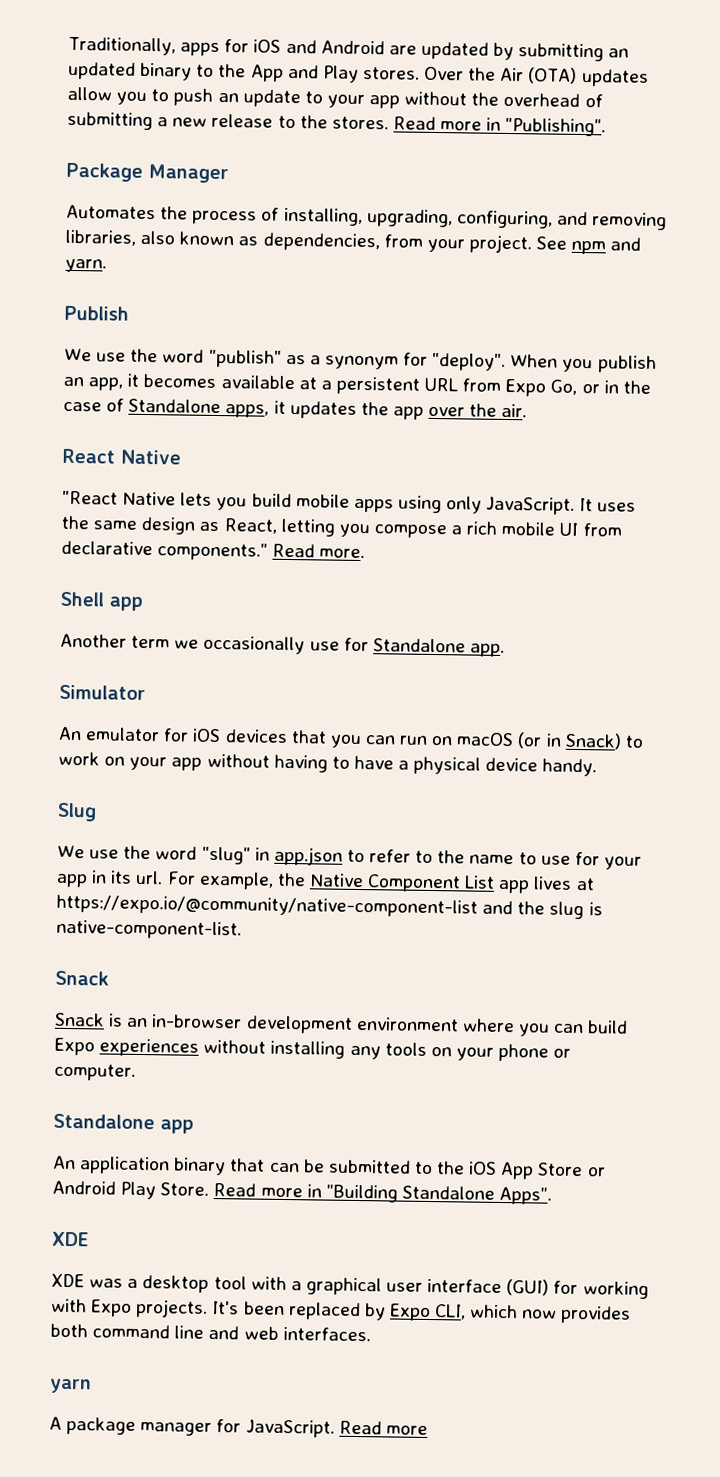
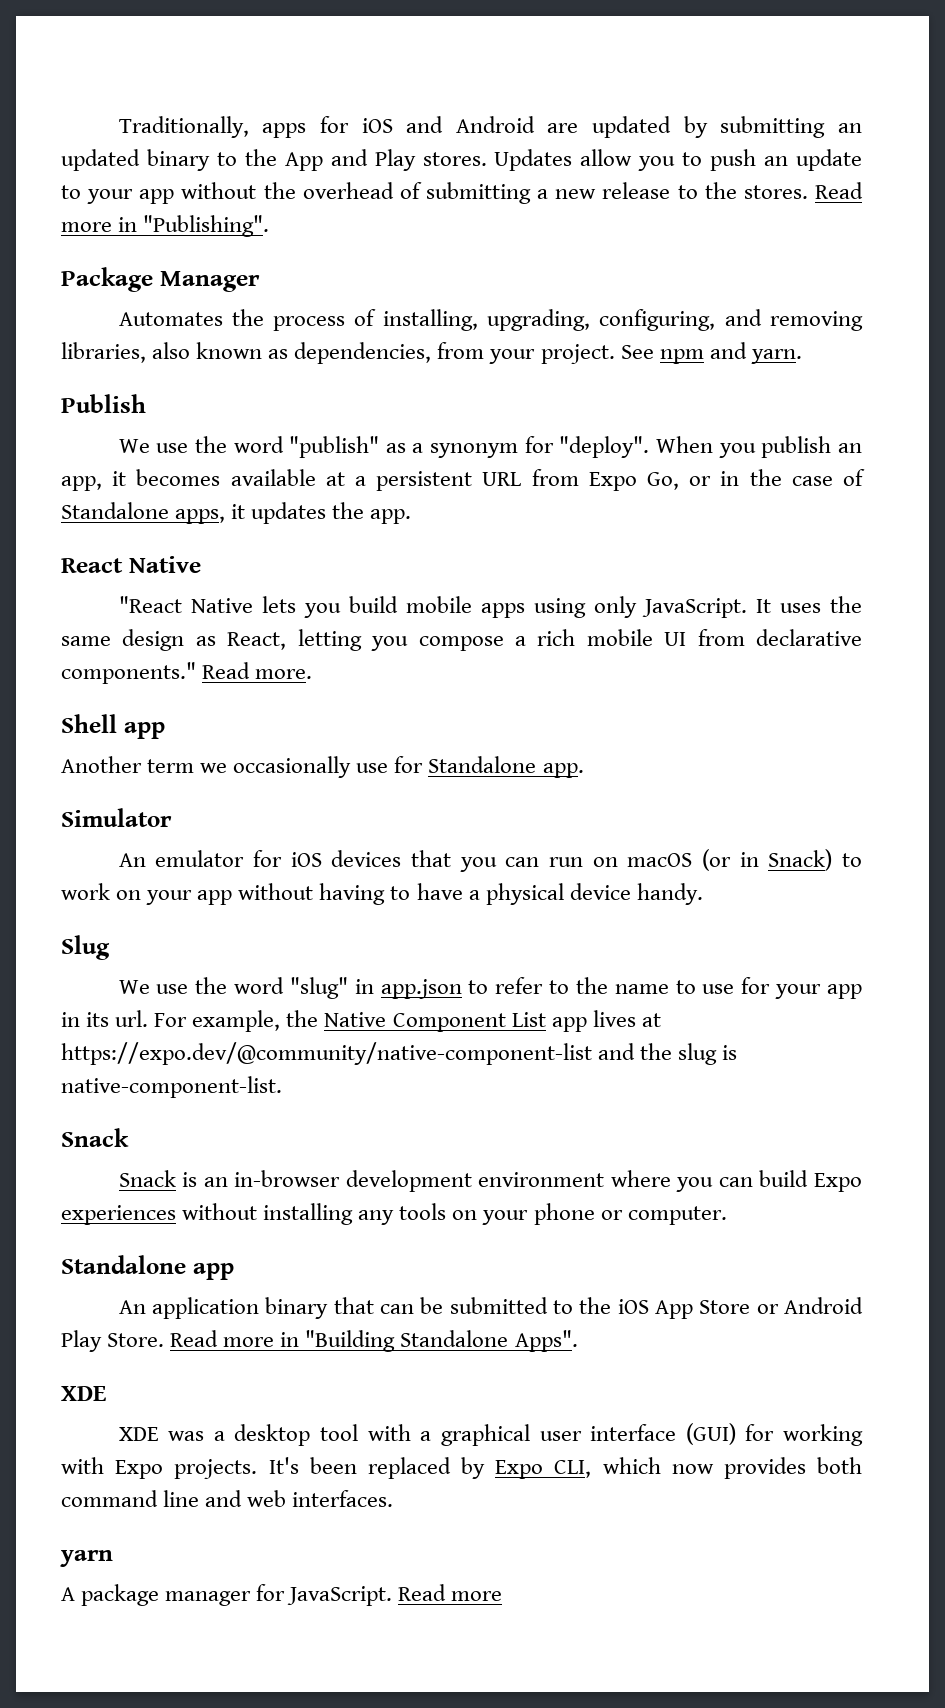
[424,66,649,87] Over the Air (OTA) updates -> [494,149,573,171] Updates
[392,403,528,420] app over the air. -> [370,509,412,524] app.
[56,894,478,918] https://expo.io/@community/native-component-list -> [61,1042,592,1065] https://expo.dev/@community/native-component-list

